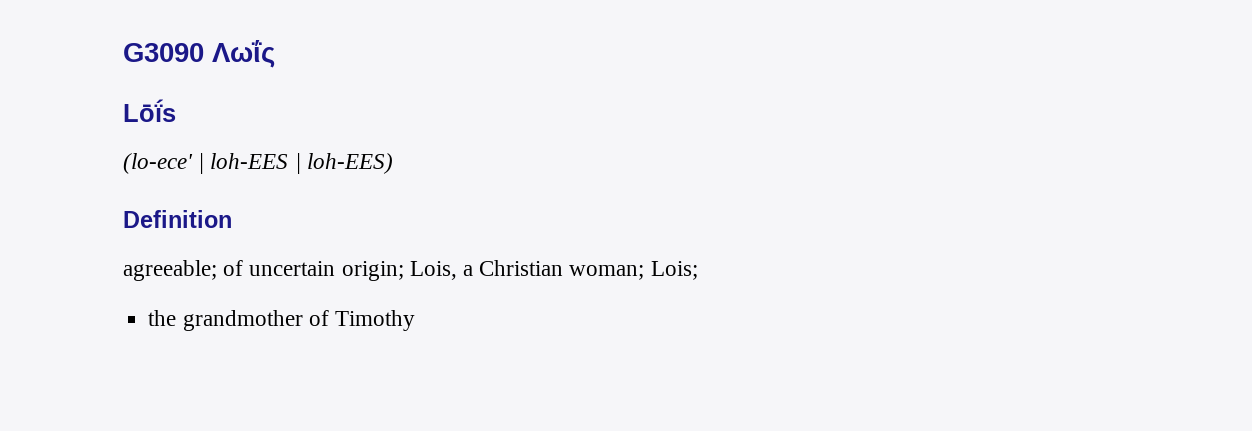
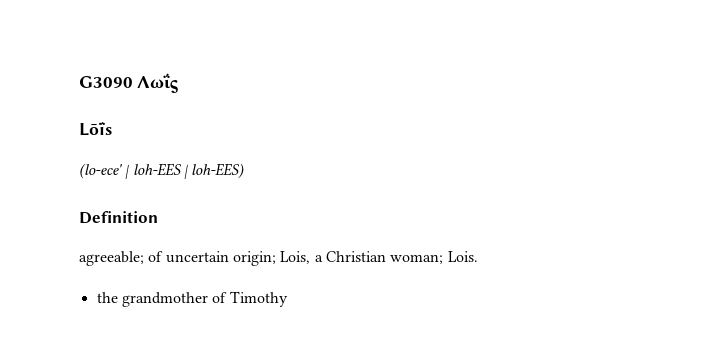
[650,261,698,280] Lois; -> [447,251,478,262] Lois.

